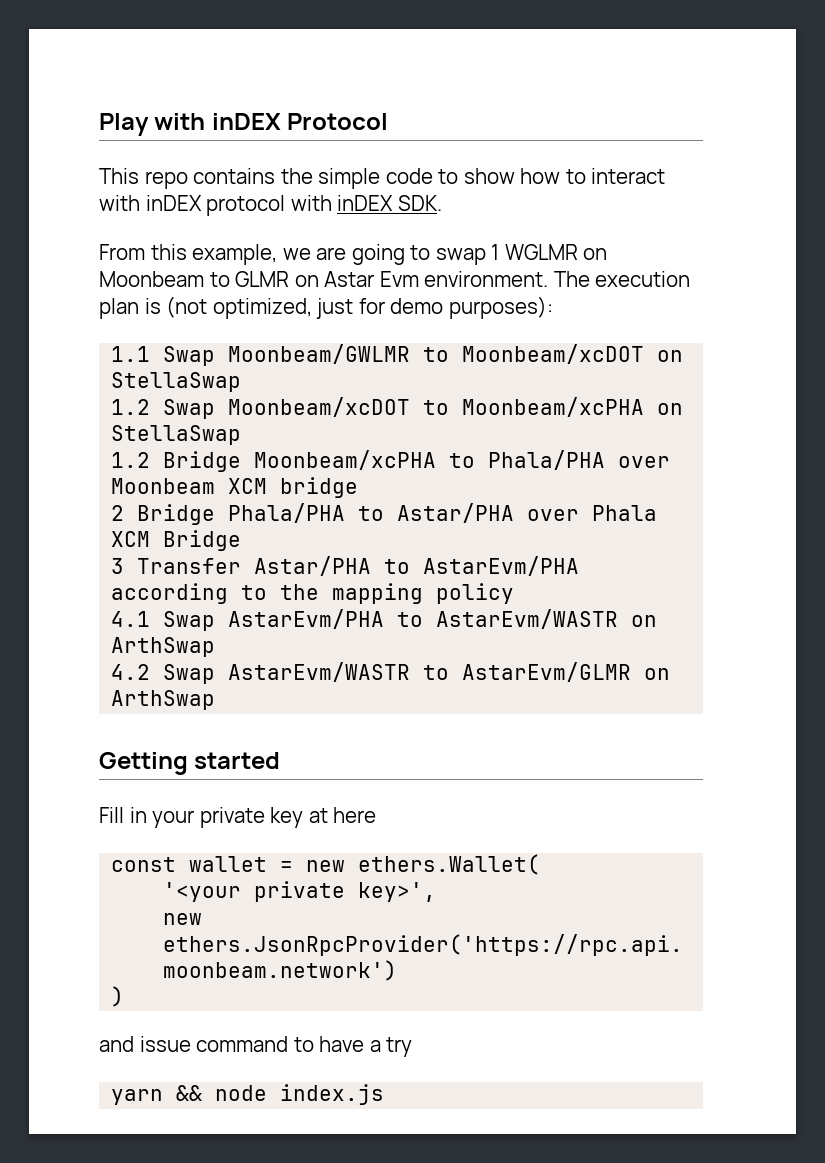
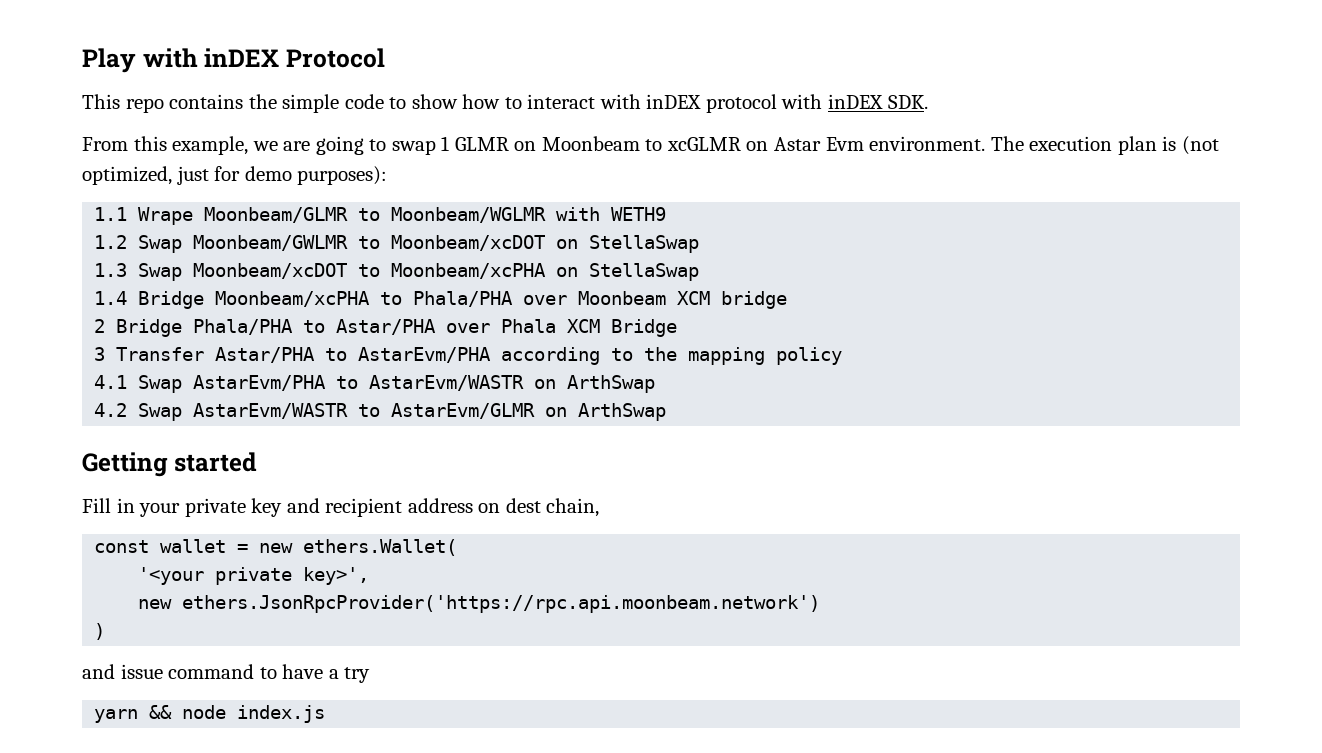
[504,244,578,260] WGLMR -> [454,137,509,151] GLMR
[235,271,290,287] GLMR -> [666,137,741,151] xcGLMR
(151, 354) none -> [138,207,667,225] [94,235,128,249] Wrape Moonbeam/GLMR to Moonbeam/WGLMR with WETH9 // 1.2
[111,399,151,415] 1.2 -> [94,263,128,277] 1.3
[111,452,151,468] 1.2 -> [94,291,128,305] 1.4
[308,807,377,823] at here -> [286,498,600,517] and recipient address on dest chain,

